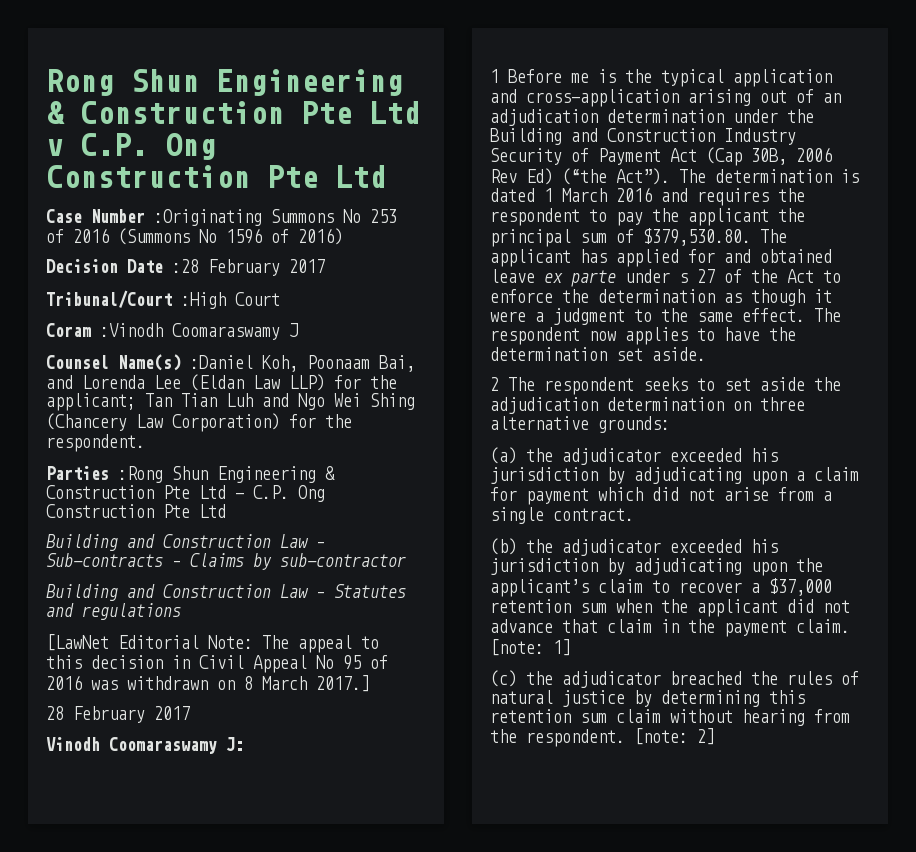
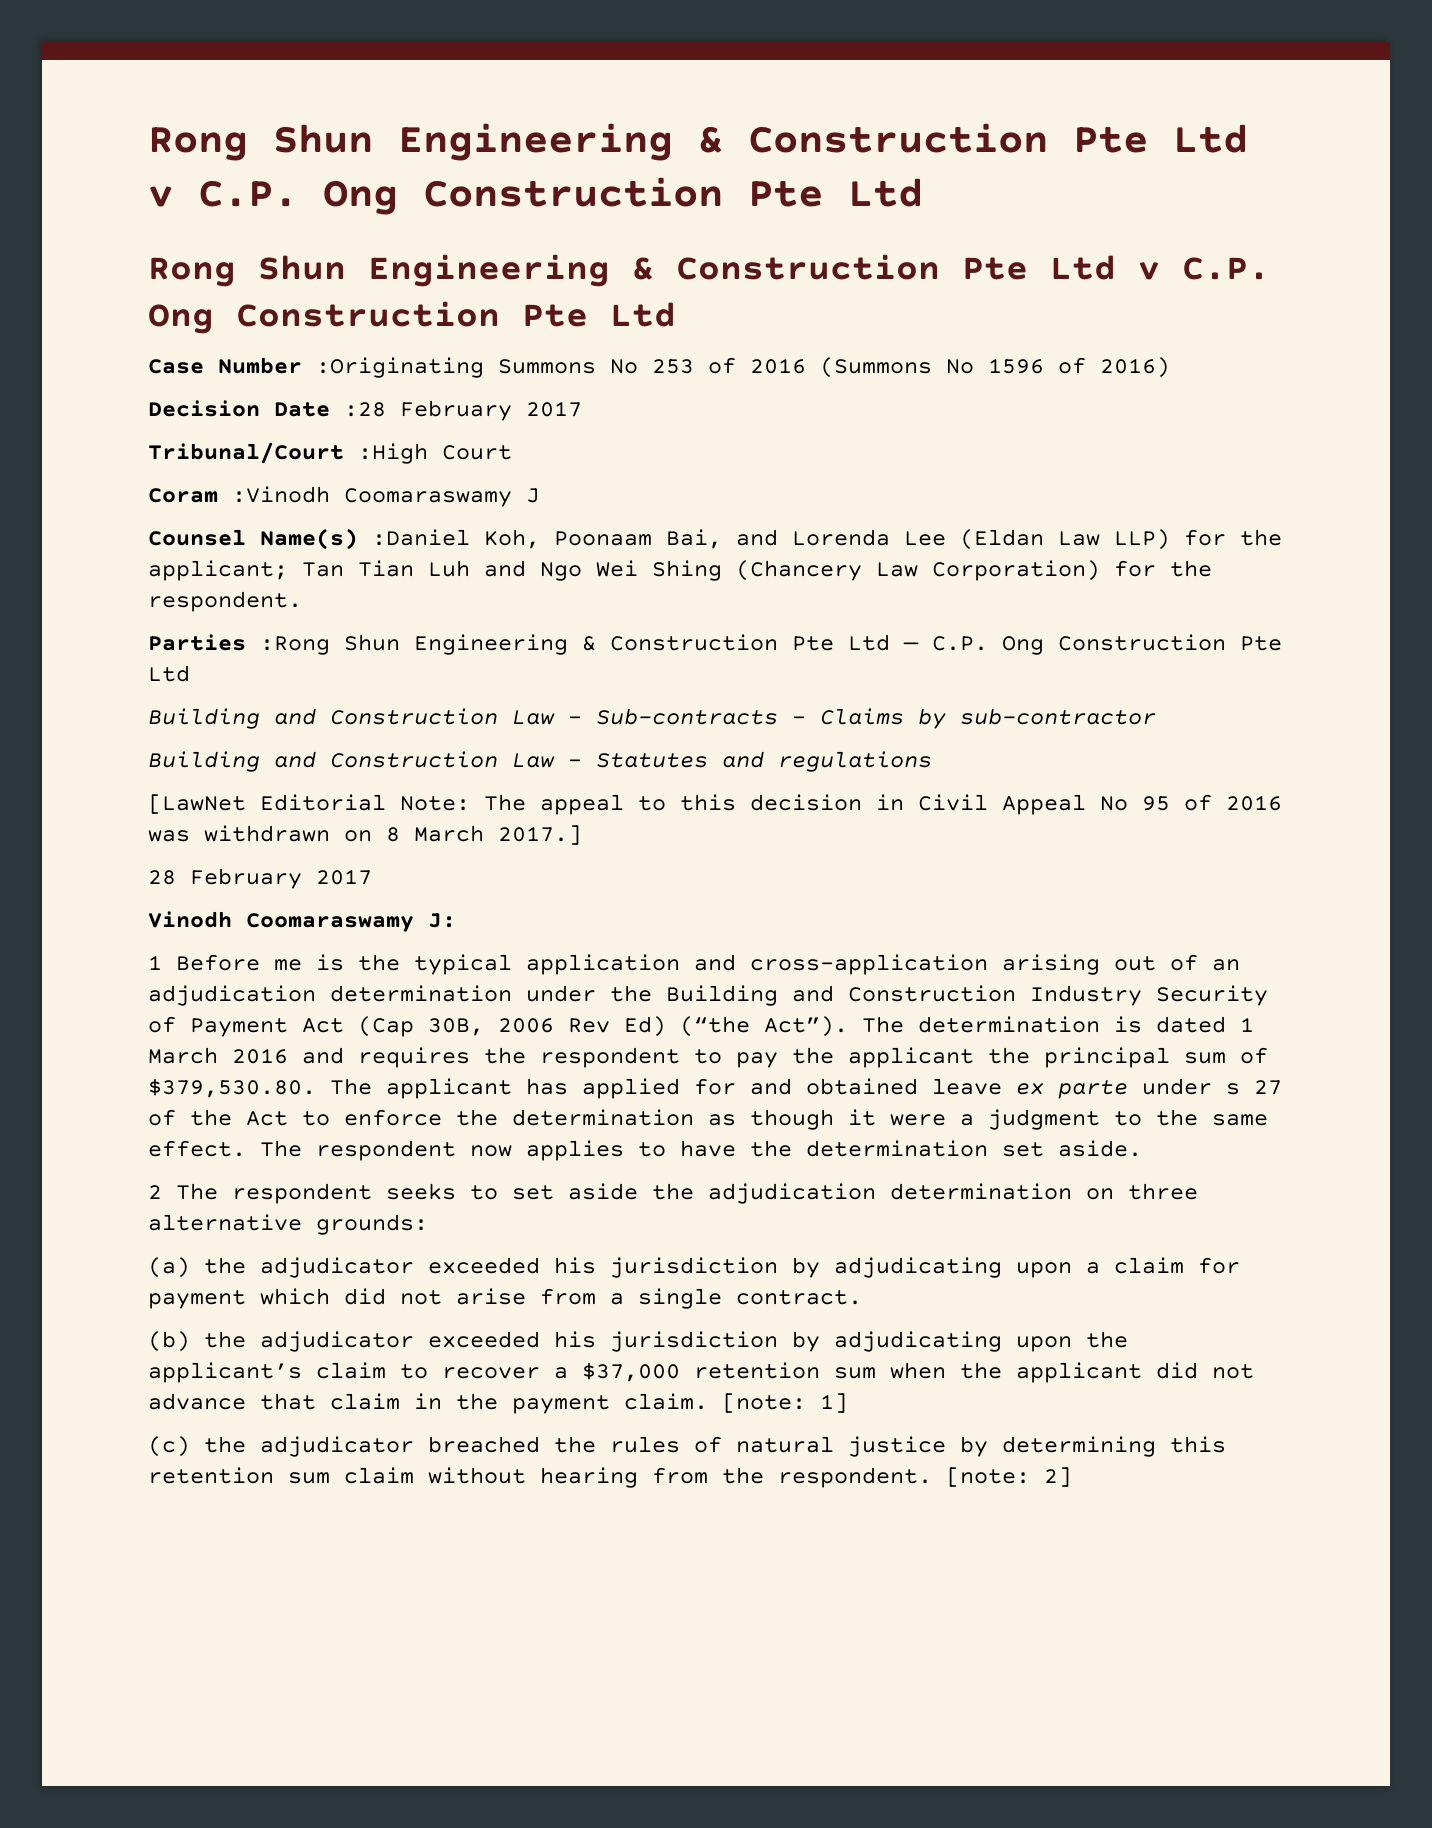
(386, 176) none -> [148,254,1270,287] [148,301,676,334] // Rong Shun Engineering & Construction Pte Ltd v C.P. Ong Construction Pte Ltd

